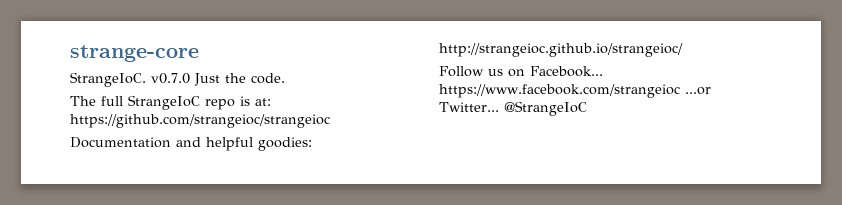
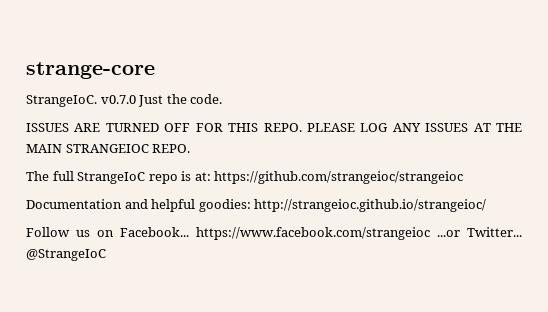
(285, 78) none -> [26,123,522,132] [26,144,191,153] // ISSUES ARE TURNED OFF FOR THIS REPO. PLEASE LOG ANY ISSUES AT THE MAIN STRANGEIOC REPO.

